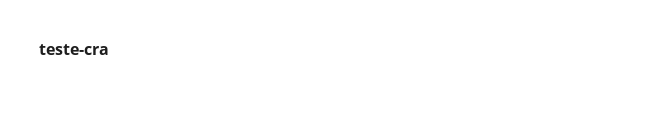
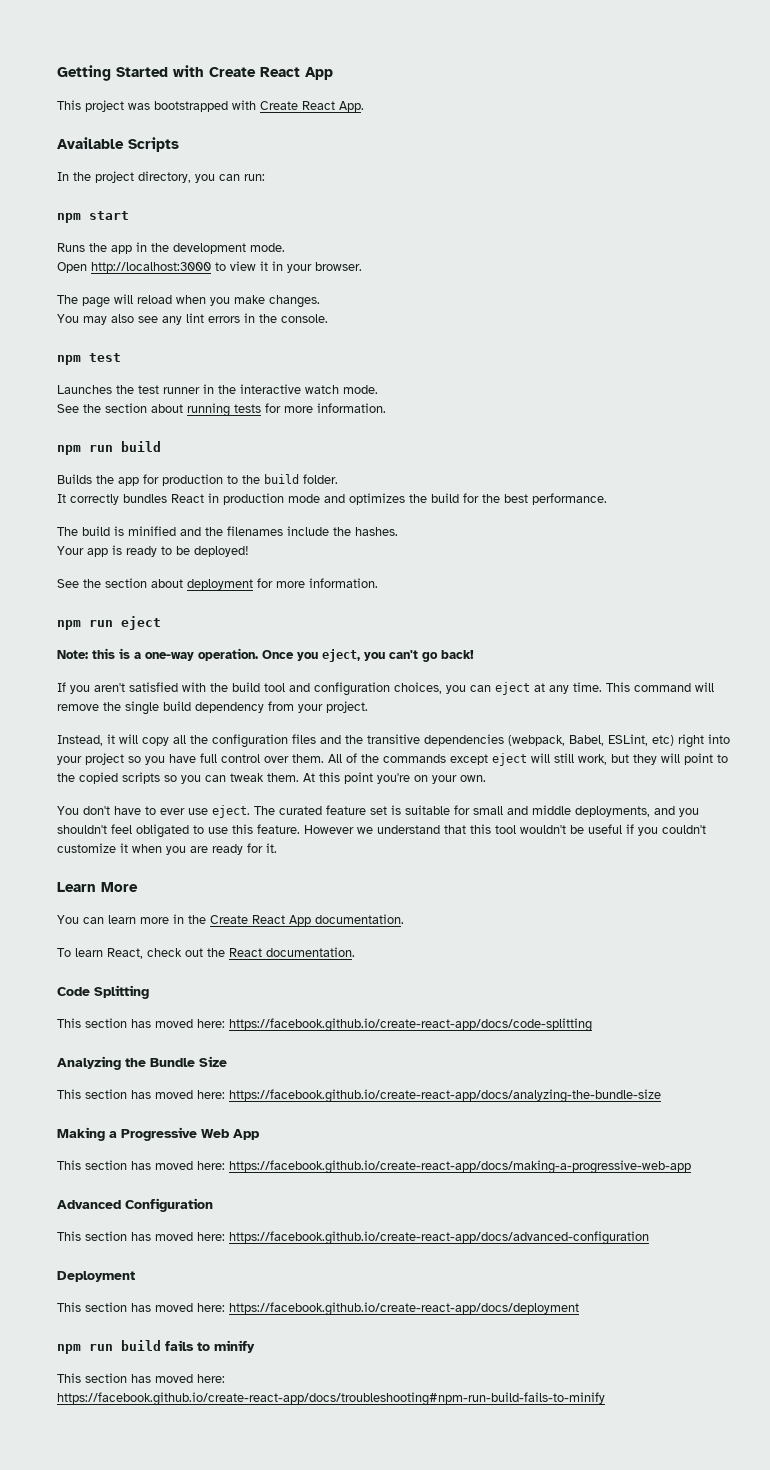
[39,44,109,55] teste-cra -> [57,65,333,81] [57,100,364,112] [57,137,179,152] [57,171,265,183] [57,211,129,223] [57,242,285,254] [57,261,362,273] [57,294,320,308] [57,313,328,325] [57,353,121,365] [57,384,378,394] [57,403,386,417] [57,441,161,455] [57,474,338,486] [57,493,607,505] [57,526,398,536] [57,545,249,557] [57,578,378,590] [57,616,161,630] [57,648,474,662] [57,682,714,696] [57,701,368,715] [57,734,730,748] [57,753,728,766] [57,772,486,784] [57,805,699,818] [57,824,706,838] [57,843,277,855] [57,882,138,892] [57,914,404,926] [57,947,355,959] [57,985,149,999] [57,1018,592,1032] [57,1056,227,1070] [57,1089,661,1103] [57,1127,260,1141] [57,1160,691,1174] [57,1198,213,1212] [57,1231,649,1245] [57,1271,135,1282] [57,1302,579,1316] [57,1340,255,1354] [57,1373,225,1383] [57,1392,605,1406] Getting Started with Create React App // This project was bootstrapped with Create React App. // Available Scripts // In the project directory, you can run: // npm start // Runs the app in the development mode. // Open http://localhost:3000 to view it in your browser. // The page will reload when you make changes. // You may also see any lint errors in the console. // npm test // Launches the test runner in the interactive watch mode. // See the section about running tests for more information. // npm run build // Builds the app for production to the build folder. // It correctly bundles React in production mode and optimizes the build for the best performance. // The build is minified and the filenames include the hashes. // Your app is ready to be deployed! // See the section about deployment for more information. // npm run eject // Note: this is a one-way operation. Once you eject, you can't go back! // If you aren't satisfied with the build tool and configuration choices, you can eject at any time. This command will remove the single build dependency from your project. // Instead, it will copy all the configuration files and the transitive dependencies (webpack, Babel, ESLint, etc) right into your project so you have full control over them. All of the commands except eject will still work, but they will point to the copied scripts so you can tweak them. At this point you're on your own. // You don't have to ever use eject. The curated feature set is suitable for small and middle deployments, and you shouldn't feel obligated to use this feature. However we understand that this tool wouldn't be useful if you couldn't customize it when you are ready for it. // Learn More // You can learn more in the Create React App documentation. // To learn React, check out the React documentation. // Code Splitting // This section has moved here: https://facebook.github.io/create-react-app/docs/code-splitting // Analyzing the Bundle Size // This section has moved here: https://facebook.github.io/create-react-app/docs/analyzing-the-bundle-size // Making a Progressive Web App // This section has moved here: https://facebook.github.io/create-react-app/docs/making-a-progressive-web-app // Advanced Configuration // This section has moved here: https://facebook.github.io/create-react-app/docs/advanced-configuration // Deployment // This section has moved here: https://facebook.github.io/create-react-app/docs/deployment // npm run build fails to minify // This section has moved here: https://facebook.github.io/create-react-app/docs/troubleshooting#npm-run-build-fails-to-minify

